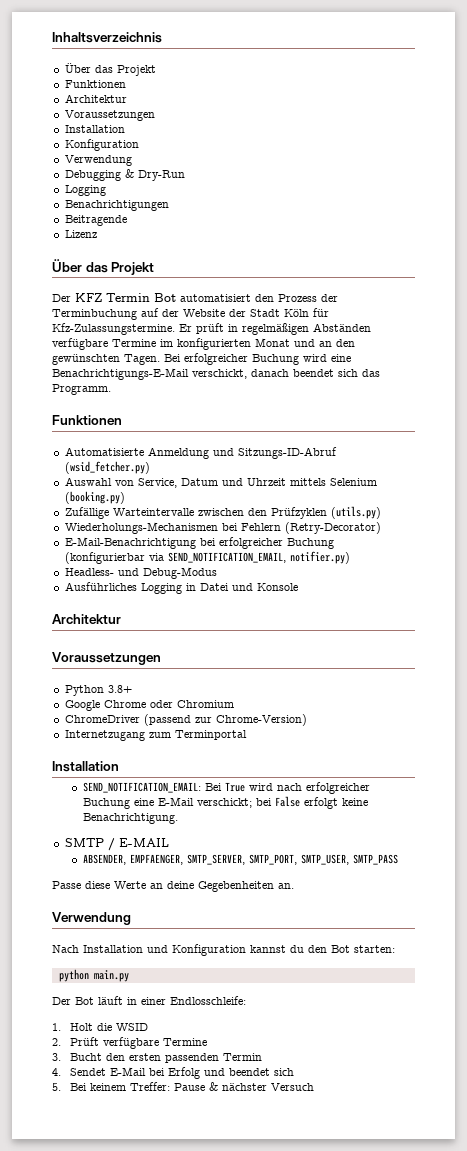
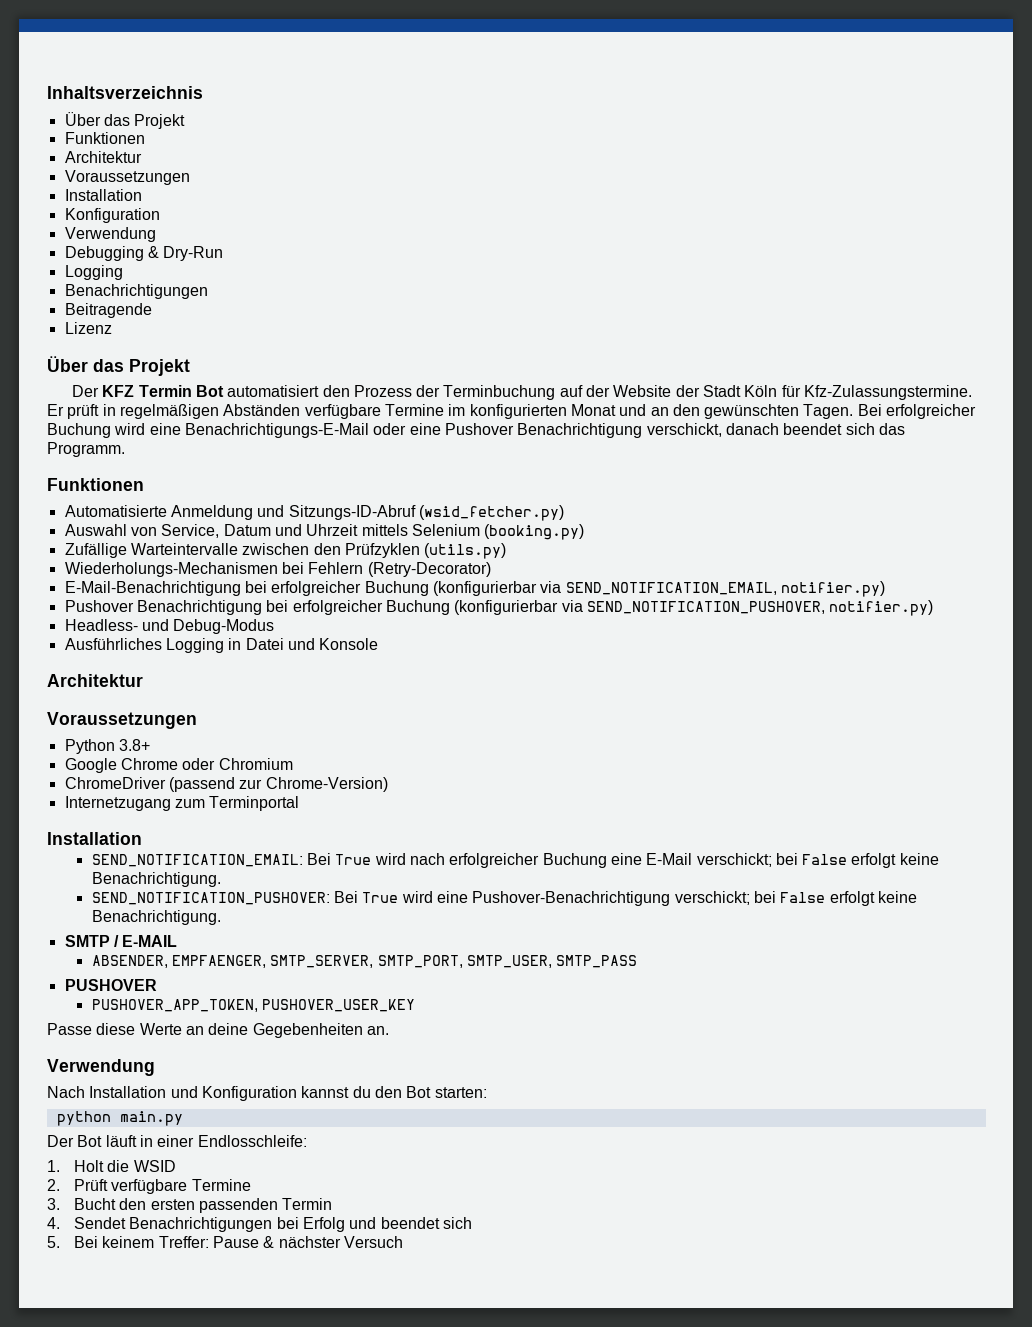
(189, 374) none -> [373,423,643,438] oder eine Pushover Benachrichtigung
(350, 557) none -> [64,600,934,616] // Pushover Benachrichtigung bei erfolgreicher Buchung (konfigurierbar via SEND_NOTIFICATION_PUSHOVER, notifier.py)
(178, 818) none -> [91,891,917,906] [91,910,221,925] // SEND_NOTIFICATION_PUSHOVER: Bei True wird eine Pushover-Benachrichtigung verschickt; bei False erfolgt keine Benachrichtigung.
(398, 859) none -> [64,979,157,991] [91,999,415,1012] // PUSHOVER // PUSHOVER_APP_TOKEN, PUSHOVER_USER_KEY
[109,1067,146,1076] E-Mail -> [129,1217,273,1232] Benachrichtigungen

